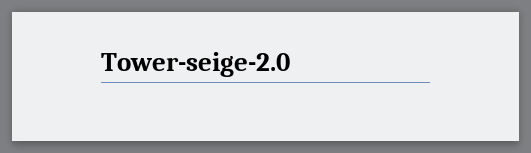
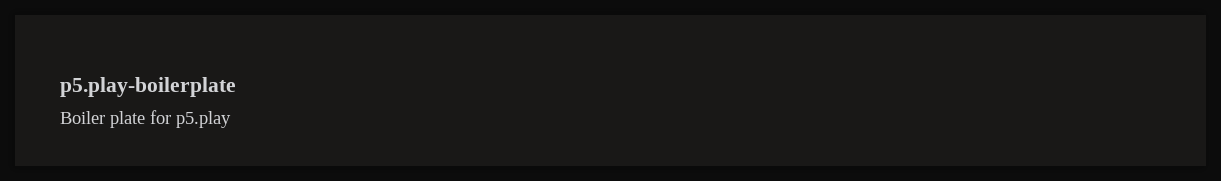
[101,52,290,77] Tower-seige-2.0 -> [60,77,236,97] [60,110,231,128] p5.play-boilerplate // Boiler plate for p5.play

